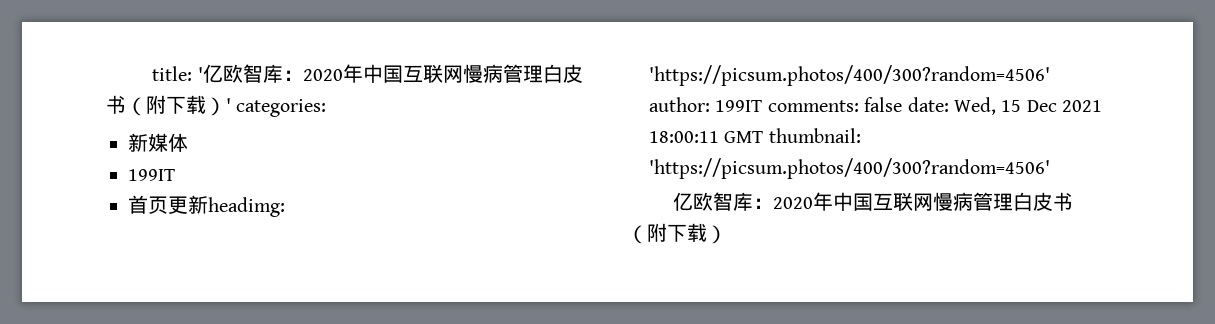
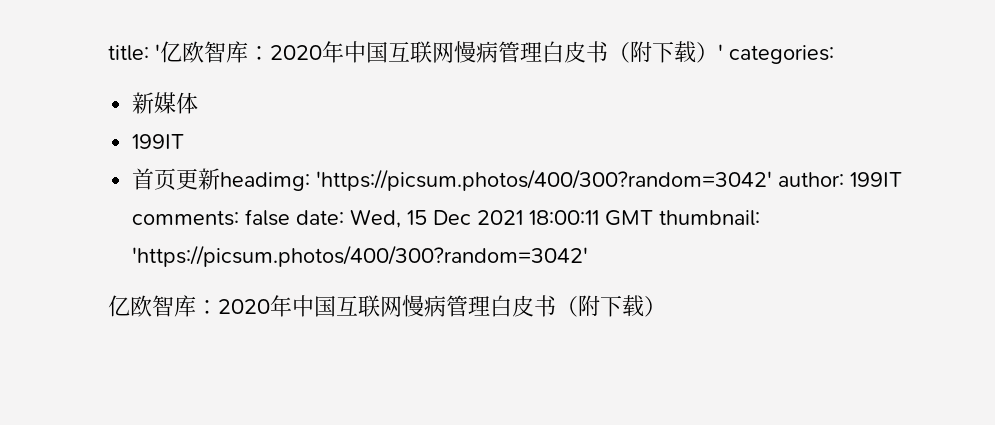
[649,65,1050,86] 'https://picsum.photos/400/300?random=4506' -> [316,169,773,191] 'https://picsum.photos/400/300?random=3042'
[649,158,1050,179] 'https://picsum.photos/400/300?random=4506' -> [132,245,589,267] 'https://picsum.photos/400/300?random=3042'

